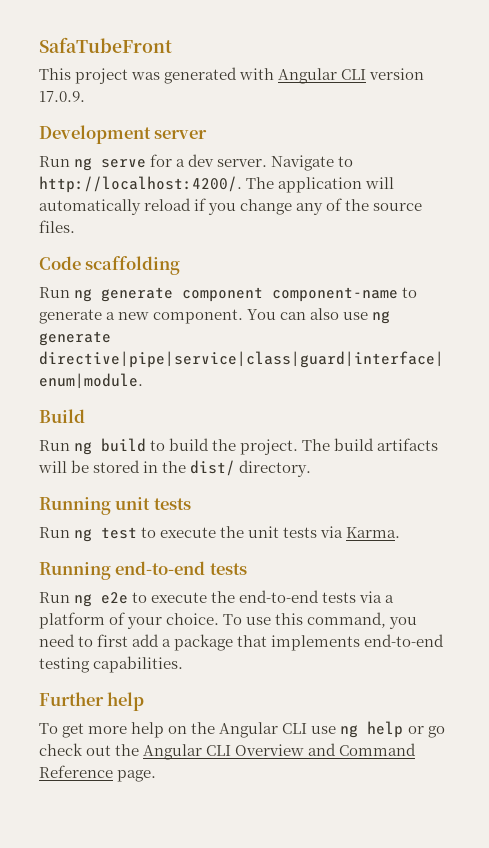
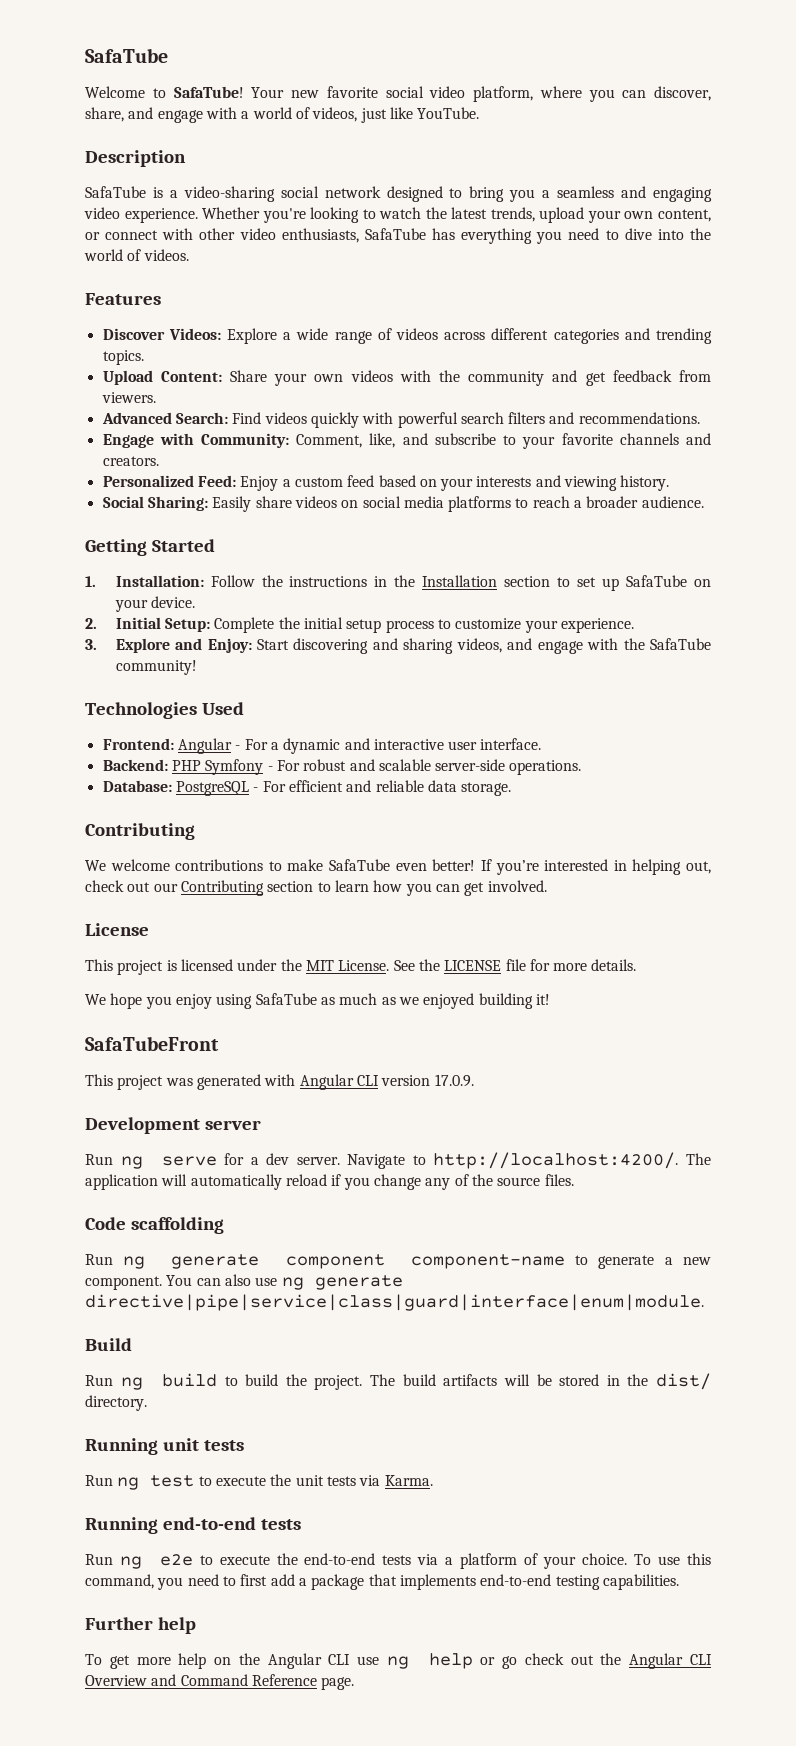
(39, 45) none -> [85,48,168,63] [85,86,711,102] [85,107,480,123] [85,150,186,167] [85,186,712,202] [84,207,712,223] [85,228,711,244] [84,249,189,261] [85,293,161,305] [102,328,712,344] [102,350,144,365] [102,370,711,386] [101,392,156,403] [101,412,700,428] [102,433,712,449] [102,456,159,466] [102,475,670,491] [102,496,704,512] [85,539,215,556] [85,575,711,591] [114,596,195,612] [85,617,634,633] [85,638,711,654] [115,660,197,675] [85,702,244,719] [102,738,542,754] [102,759,582,775] [102,780,512,796] [85,823,195,840] [85,859,712,875] [85,880,547,896] [85,923,149,936] [85,959,637,975] [85,993,550,1009] SafaTube // Welcome to SafaTube! Your new favorite social video platform, where you can discover, share, and engage with a world of videos, just like YouTube. // Description // SafaTube is a video-sharing social network designed to bring you a seamless and engaging video experience. Whether you're looking to watch the latest trends, upload your own content, or connect with other video enthusiasts, SafaTube has everything you need to dive into the world of videos. // Features // Discover Videos: Explore a wide range of videos across different categories and trending topics. // Upload Content: Share your own videos with the community and get feedback from viewers. // Advanced Search: Find videos quickly with powerful search filters and recommendations. // Engage with Community: Comment, like, and subscribe to your favorite channels and creators. // Personalized Feed: Enjoy a custom feed based on your interests and viewing history. // Social Sharing: Easily share videos on social media platforms to reach a broader audience. // Getting Started // 1. Installation: Follow the instructions in the Installation section to set up SafaTube on your device. // 2. Initial Setup: Complete the initial setup process to customize your experience. // 3. Explore and Enjoy: Start discovering and sharing videos, and engage with the SafaTube community! // Technologies Used // Frontend: Angular - For a dynamic and interactive user interface. // Backend: PHP Symfony - For robust and scalable server-side operations. // Database: PostgreSQL - For efficient and reliable data storage. // Contributing // We welcome contributions to make SafaTube even better! If you’re interested in helping out, check out our Contributing section to learn how you can get involved. // License // This project is licensed under the MIT License. See the LICENSE file for more details. // We hope you enjoy using SafaTube as much as we enjoyed building it! //

